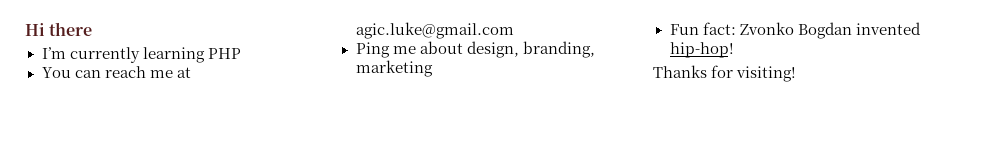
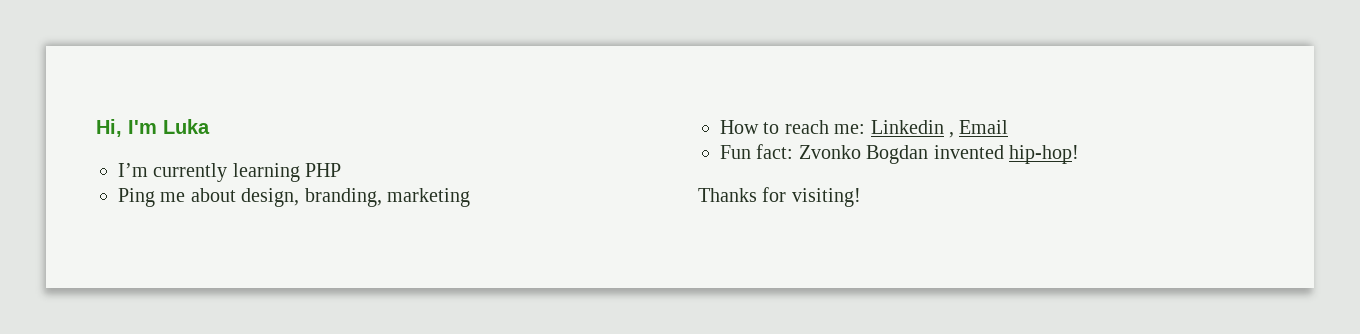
[25,22,93,36] Hi there -> [96,119,210,137] Hi, I'm Luka
[41,66,191,78] [355,22,514,39] // You can reach me at agic.luke@gmail.com -> (342, 170) none
(433, 68) none -> [720,120,1009,138] // How to reach me: Linkedin , Email

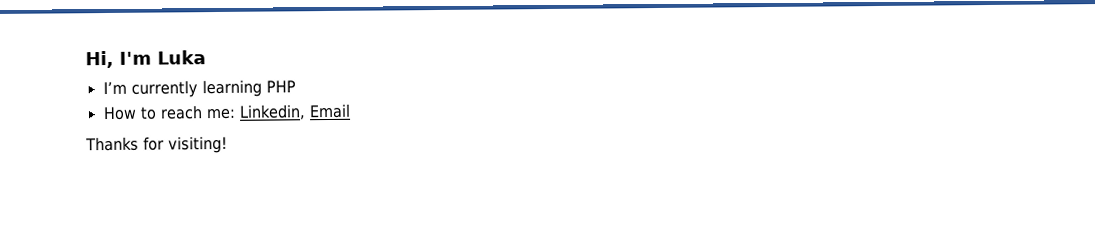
[118,188,470,207] // Ping me about design, branding, marketing -> (296, 86) none
[870,120,954,138] Linkedin , -> [238,104,306,120] Linkedin,
[720,144,1079,164] // Fun fact: Zvonko Bogdan invented hip-hop! -> (351, 111) none

